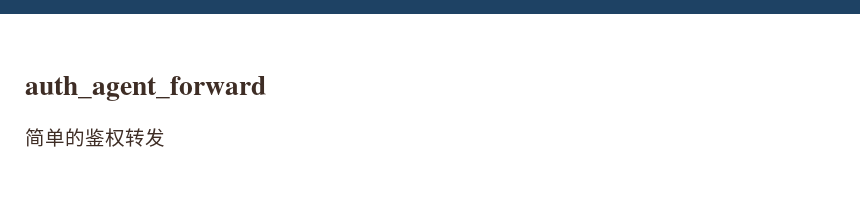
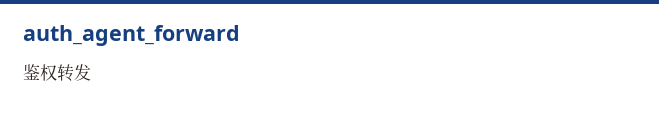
[25,128,85,147] 简单的 -> (240, 35) none

